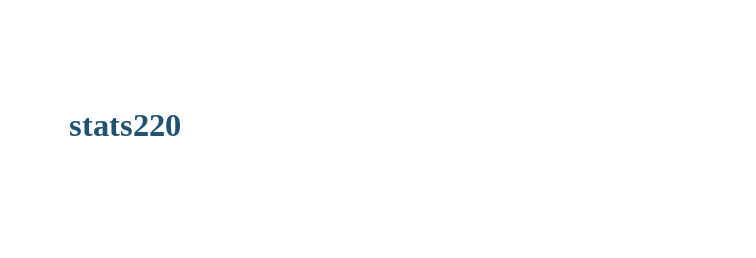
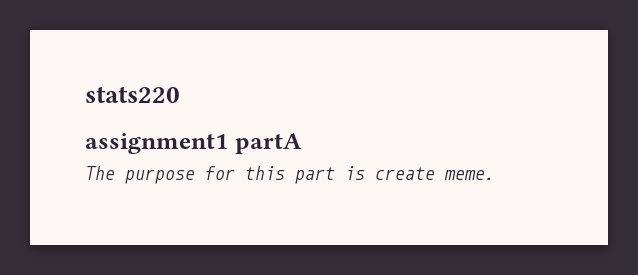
(181, 125) none -> [85,133,302,154] [85,166,495,184] // assignment1 partA // The purpose for this part is create meme.

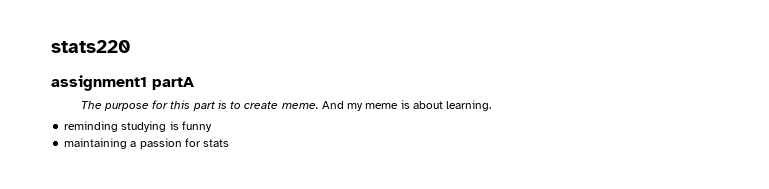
(365, 173) none -> [230,101,242,109] to
(495, 175) none -> [321,100,492,111] [64,121,212,132] [64,138,230,149] And my meme is about learning. // reminding studying is funny // maintaining a passion for stats

